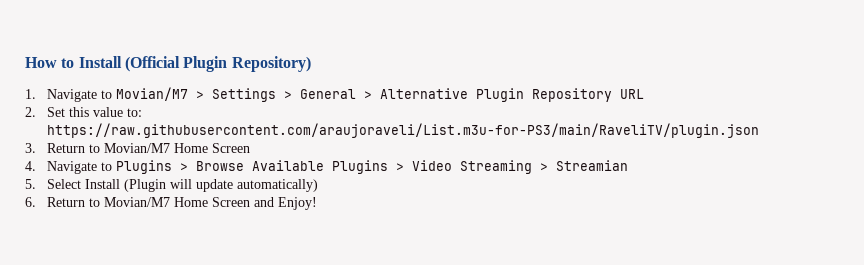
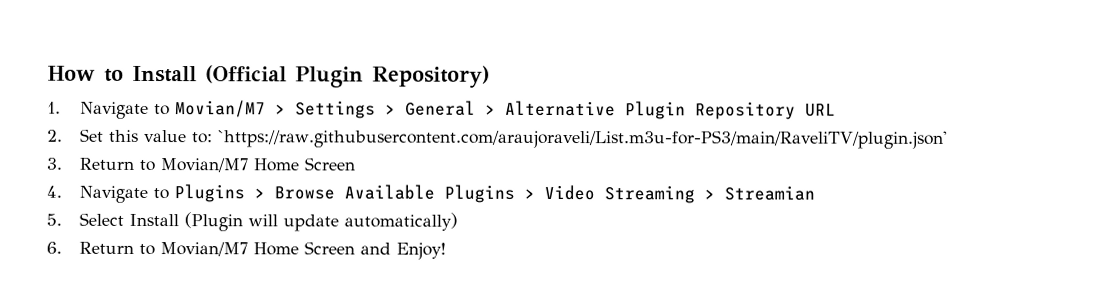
[47,123,760,138] https://raw.githubusercontent.com/araujoraveli/List.m3u-for-PS3/main/RaveliTV/plugin.json -> [217,129,948,149] `https://raw.githubusercontent.com/araujoraveli/List.m3u-for-PS3/main/RaveliTV/plugin.json'

